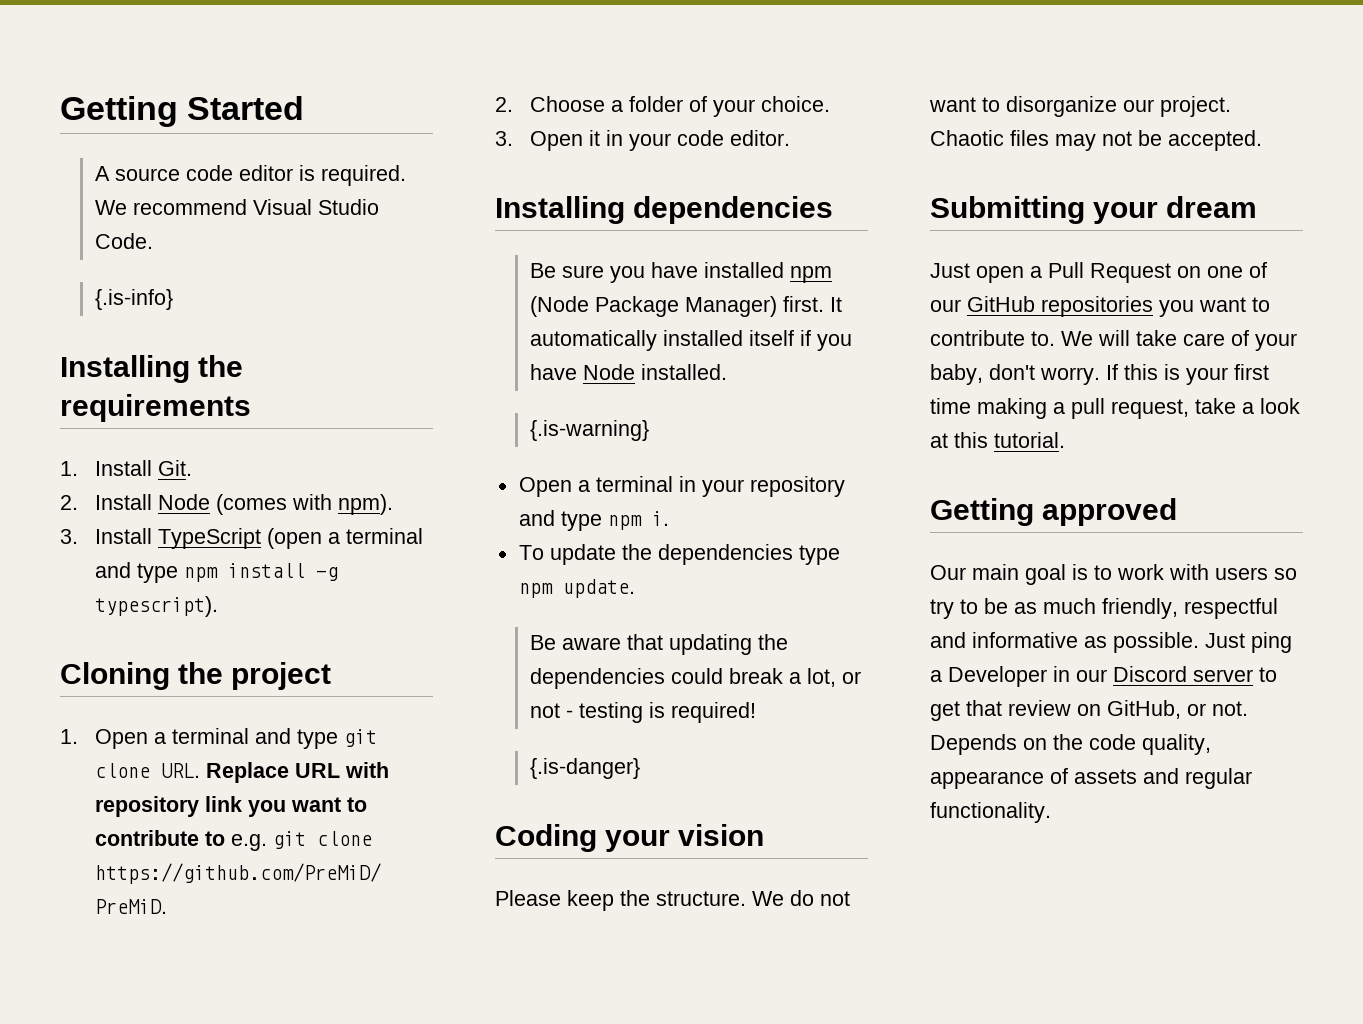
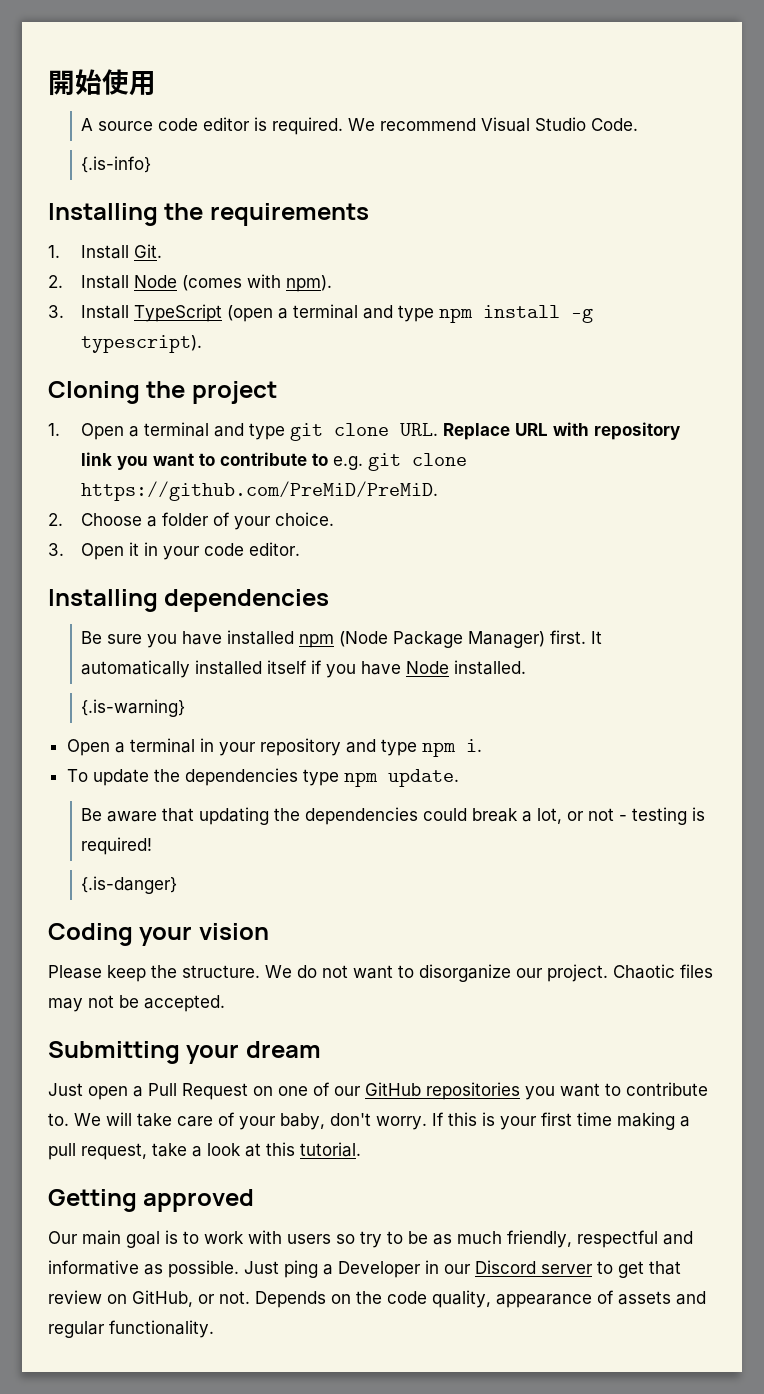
[60,96,305,127] Getting Started -> [48,69,156,96] 開始使用

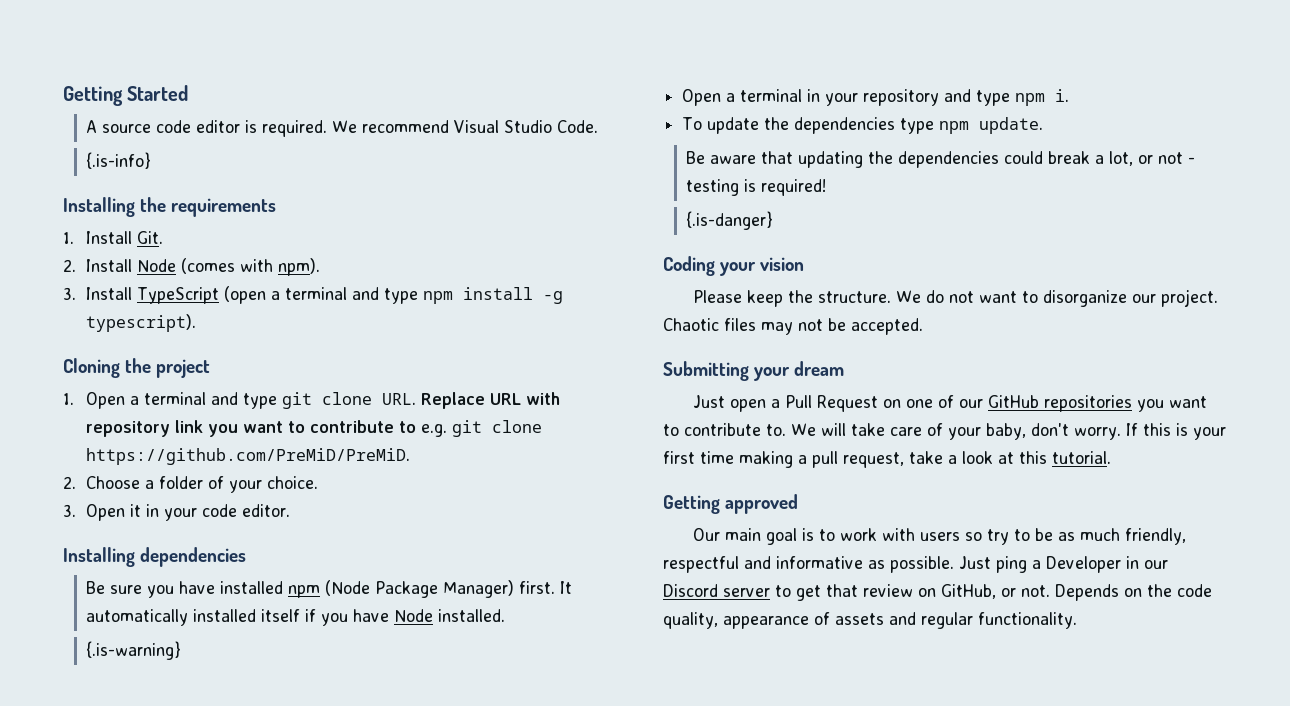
[48,69,156,96] 開始使用 -> [63,85,189,106] Getting Started

